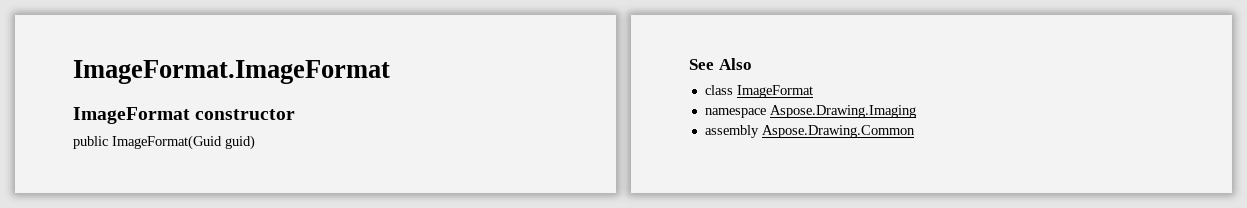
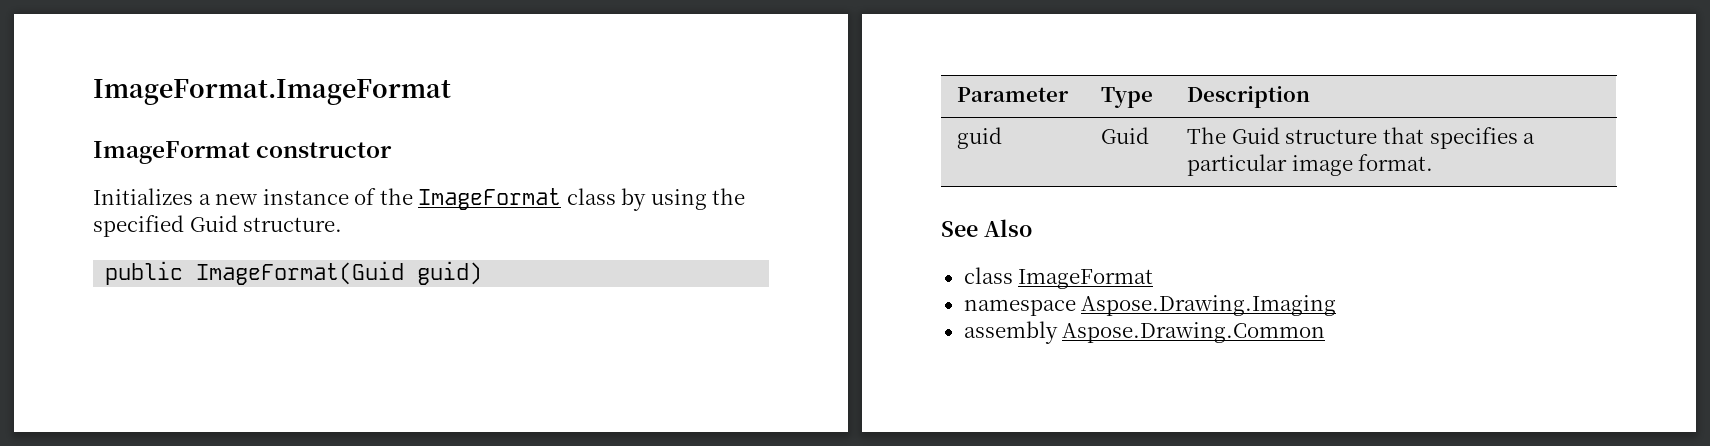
[73,135,255,150] public ImageFormat(Guid guid) -> [93,188,746,211] [93,215,343,237] [105,261,483,285] [957,87,1070,102] [1101,87,1154,108] [1187,86,1311,108] [957,127,1003,149] [1101,127,1150,144] [1187,127,1536,149] [1187,154,1434,176] Initializes a new instance of the ImageFormat class by using the specified Guid structure. // public ImageFormat(Guid guid) // Parameter | Type | Description // guid | Guid | The Guid structure that specifies a particular image format.

